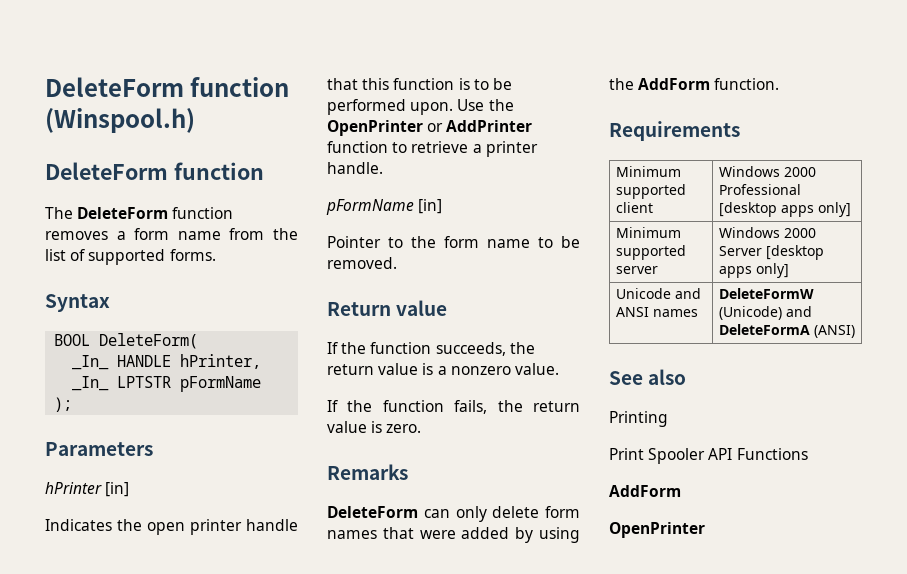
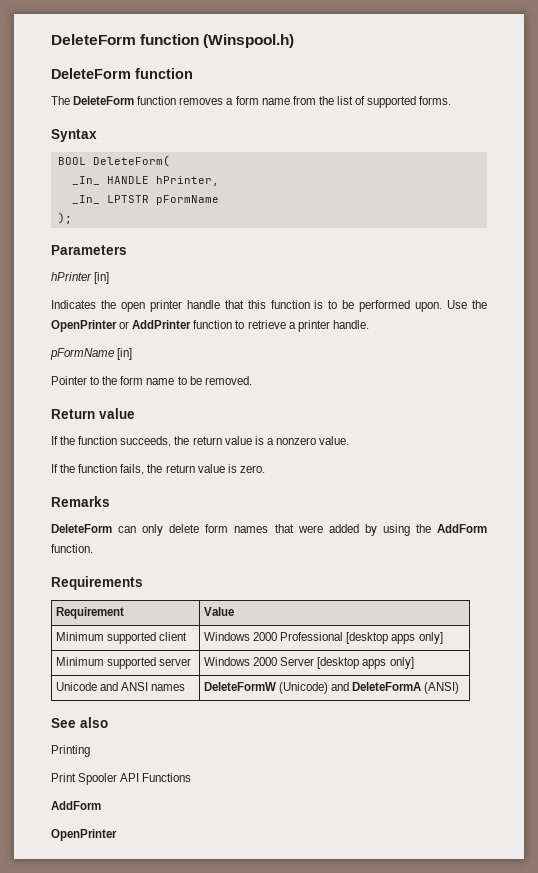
(740, 131) none -> [56,607,125,619] [204,607,235,616] // Requirement | Value

